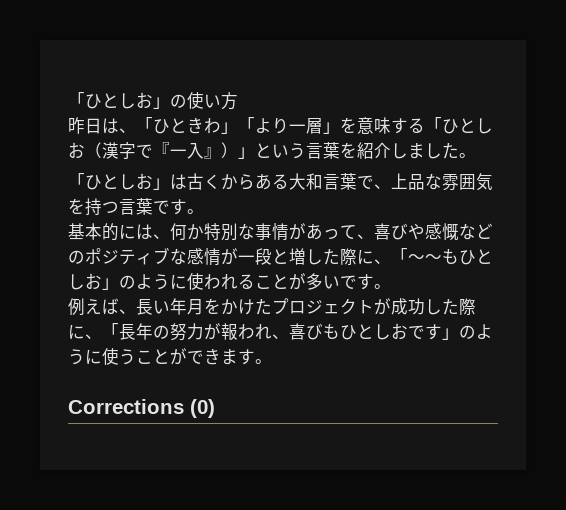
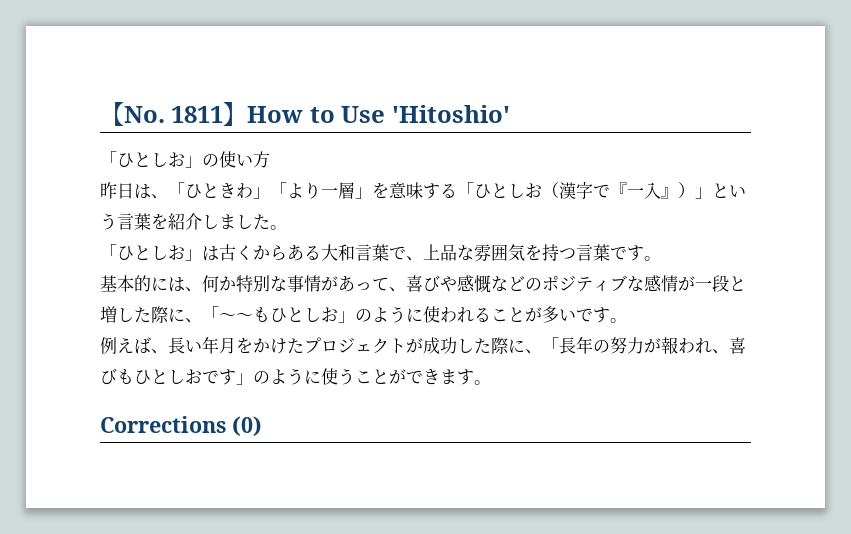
(68, 99) none -> [100,102,510,126] 【No. 1811】How to Use 'Hitoshio' //

